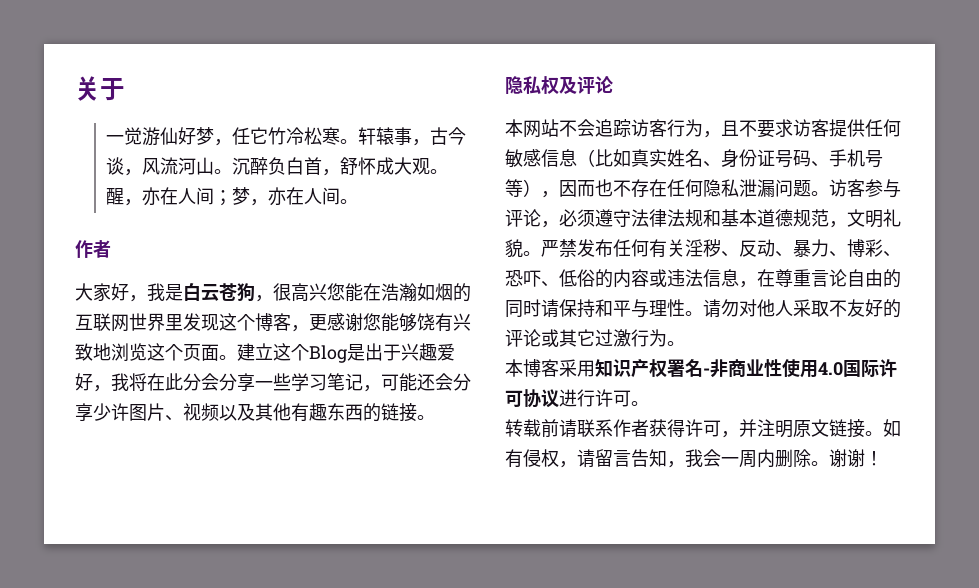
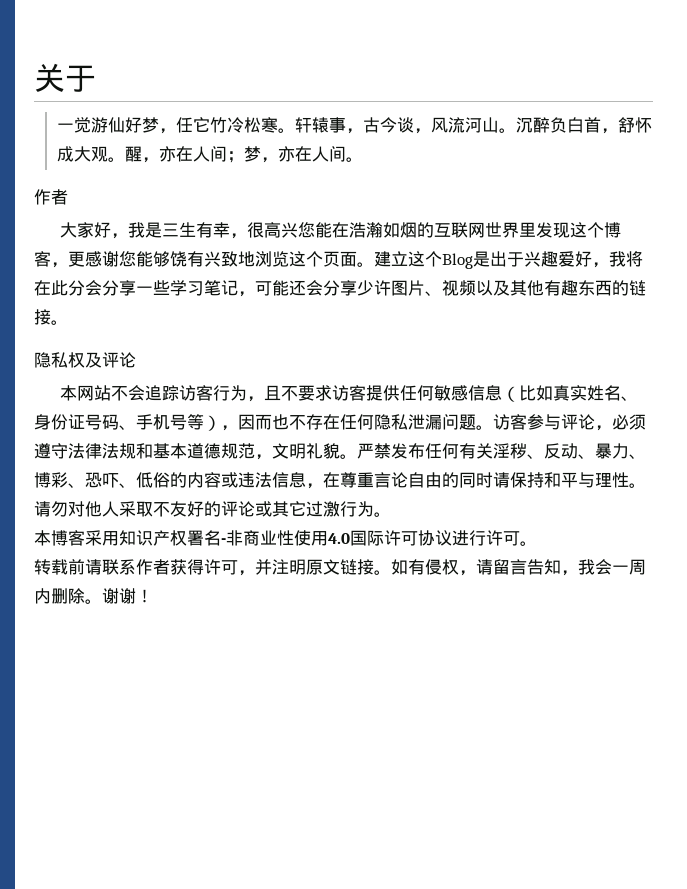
[183,283,255,302] 白云苍狗 -> [162,222,231,238] 三生有幸

